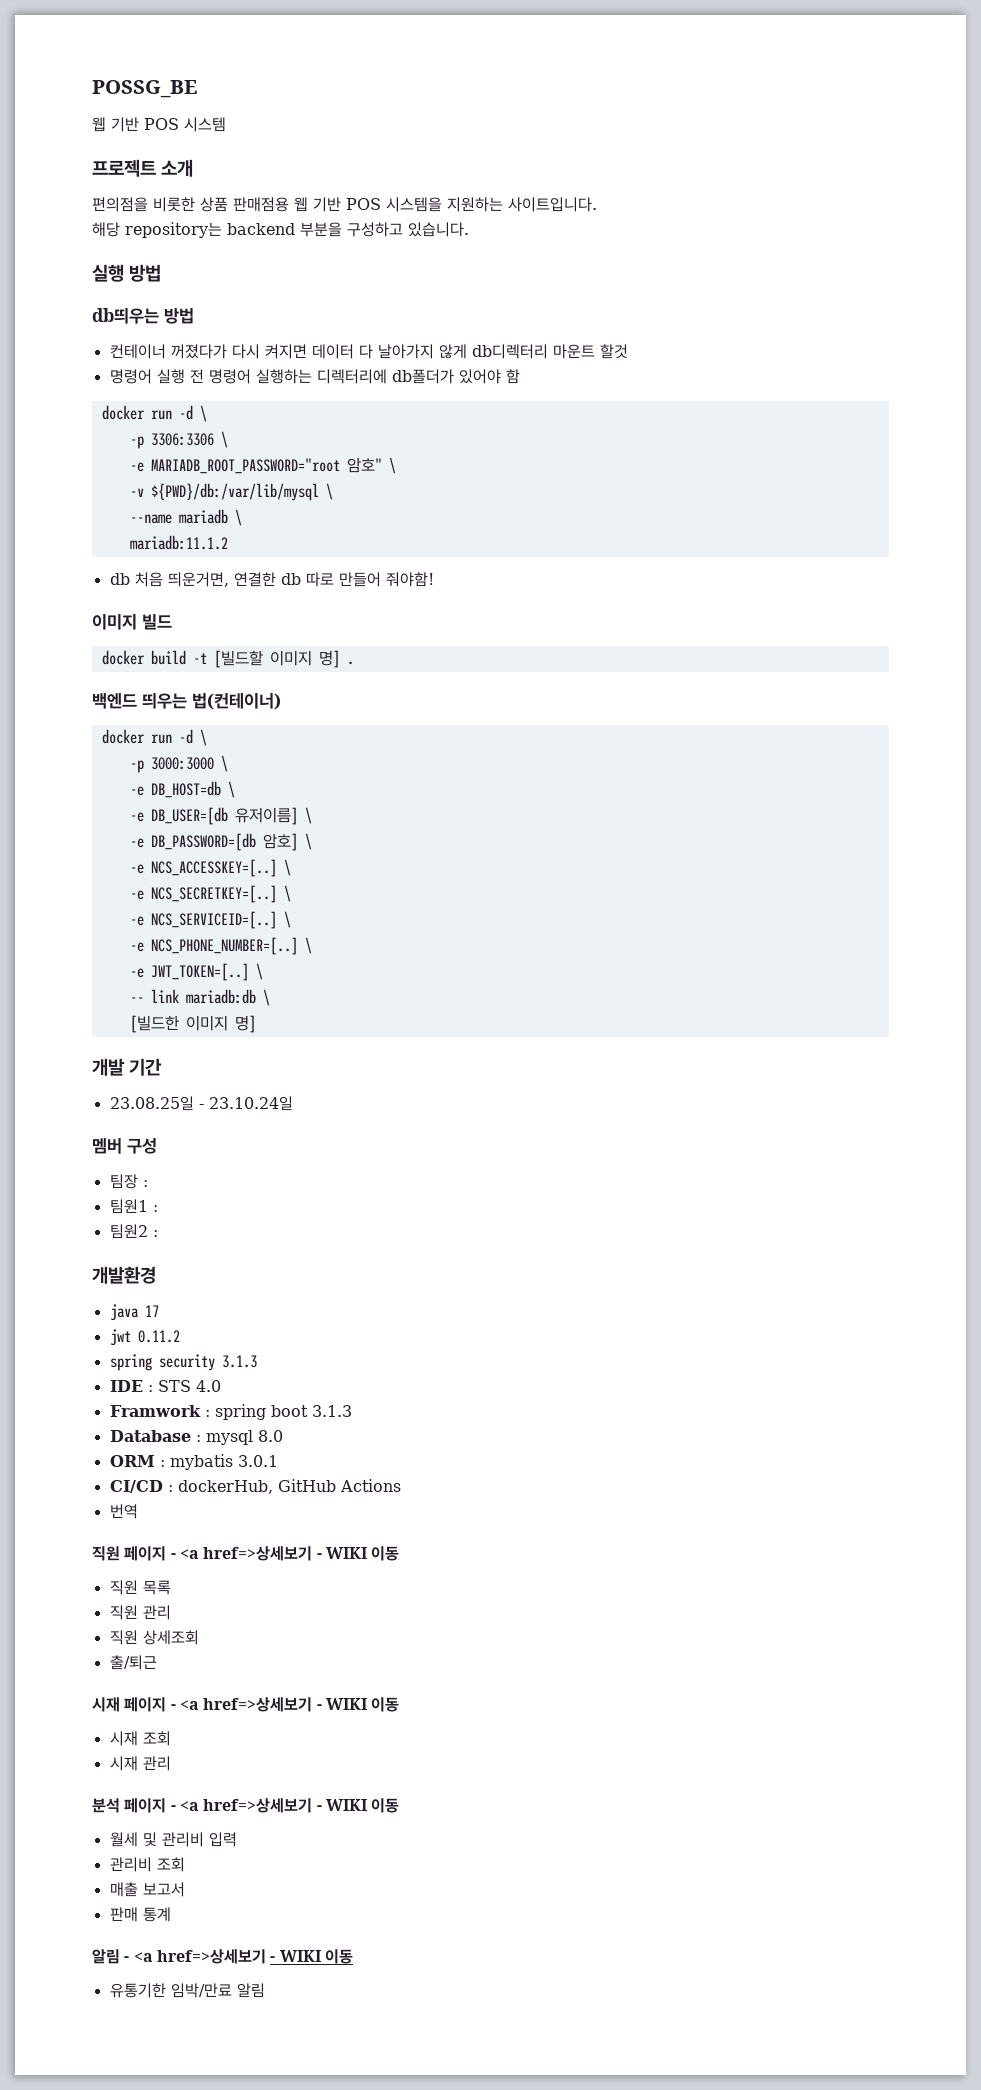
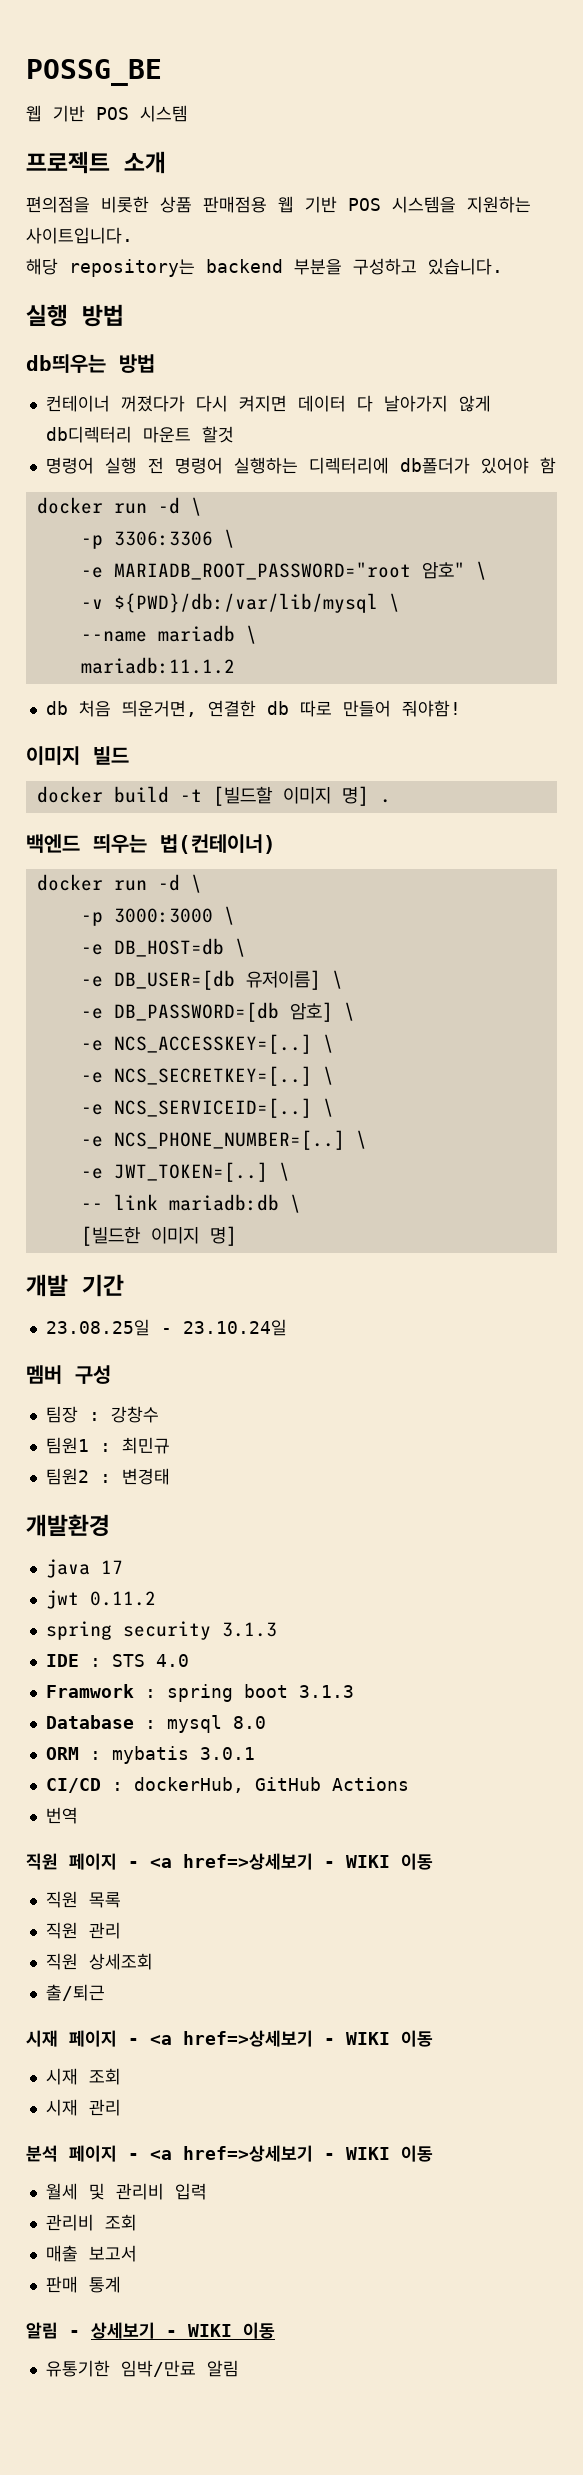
(148, 1183) none -> [110,1406,159,1423] 강창수
(158, 1208) none -> [121,1437,170,1454] 최민규
(158, 1233) none -> [121,1468,170,1485] 변경태
[133,1949,266,1964] <a href=>상세보기 -> [91,2322,155,2339] 상세보기

